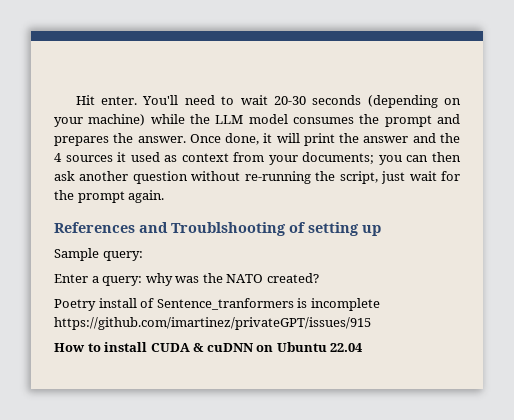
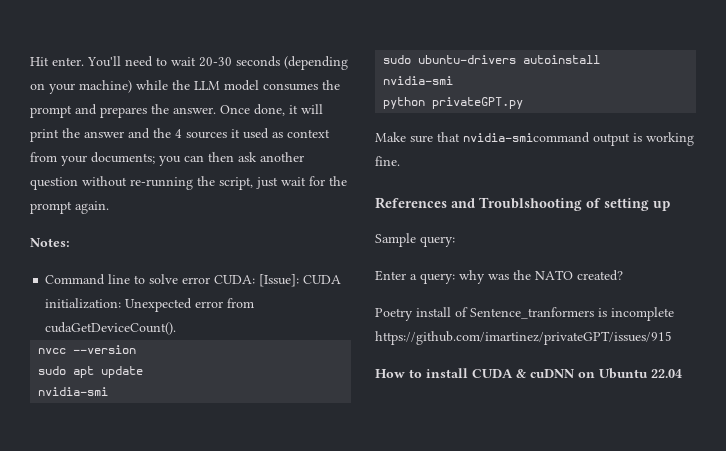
(165, 196) none -> [30,238,70,247] [45,274,342,287] [45,298,255,312] [45,322,177,335] [38,345,137,354] [38,366,144,378] [38,387,109,396] [383,55,601,64] [383,76,454,85] [383,97,524,109] [375,132,694,146] [375,156,400,166] // Notes: // Command line to solve error CUDA: [Issue]: CUDA initialization: Unexpected error from cudaGetDeviceCount(). // nvcc --version // sudo apt update // nvidia-smi // sudo ubuntu-drivers autoinstall // nvidia-smi // python privateGPT.py // Make sure that nvidia-smicommand output is working fine.

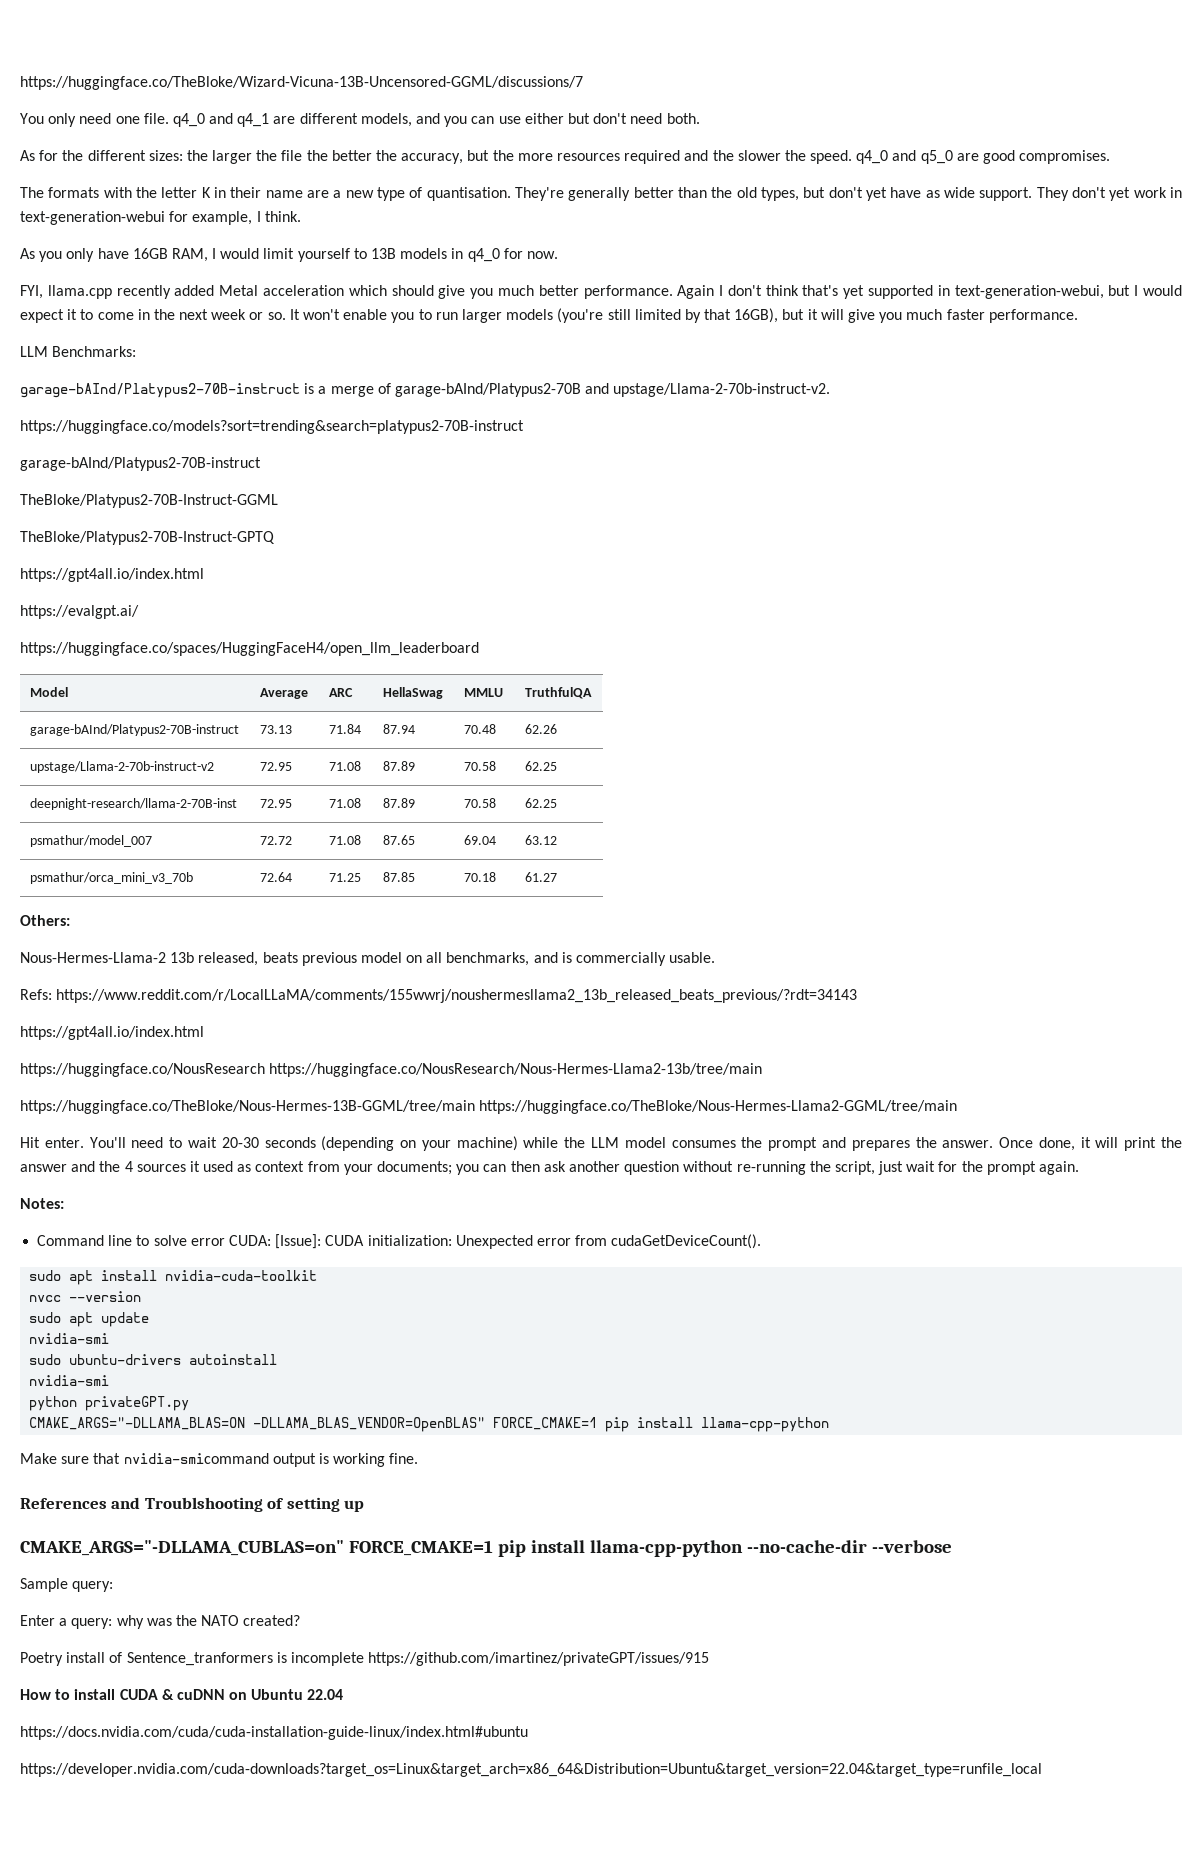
(30, 61) none -> [20,76,583,90] [20,113,700,127] [20,150,1111,164] [20,187,1183,201] [20,211,301,225] [20,248,558,262] [20,285,1182,299] [20,308,1078,323] [20,346,137,357] [20,383,831,398] [20,420,524,434] [20,457,261,471] [20,494,278,508] [20,531,275,545] [20,568,204,582] [20,605,139,619] [20,642,479,656] [30,687,69,697] [260,688,309,699] [329,688,354,697] [383,687,444,699] [464,688,504,697] [525,687,593,699] [30,724,240,736] [260,725,293,734] [329,724,362,734] [383,724,416,734] [464,724,497,734] [525,724,558,734] [30,761,215,773] [260,762,293,771] [329,761,362,771] [383,761,416,771] [464,761,497,771] [525,761,558,771] [30,798,238,810] [260,799,293,808] [329,798,362,808] [383,798,416,808] [464,798,497,808] [525,798,558,808] [30,835,153,847] [260,836,293,845] [329,835,362,845] [383,835,416,845] [464,835,497,845] [525,835,558,845] [30,872,194,884] [260,872,293,882] [329,873,362,882] [383,872,416,882] [464,872,497,882] [525,872,558,882] [20,915,70,926] [20,952,716,966] [20,989,858,1003] [20,1026,204,1040] [20,1063,763,1077] [20,1100,958,1114] https://huggingface.co/TheBloke/Wizard-Vicuna-13B-Uncensored-GGML/discussions/7 // You only need one file. q4_0 and q4_1 are different models, and you can use either but don't need both. // As for the different sizes: the larger the file the better the accuracy, but the more resources required and the slower the speed. q4_0 and q5_0 are good compromises. // The formats with the letter K in their name are a new type of quantisation. They're generally better than the old types, but don't yet have as wide support. They don't yet work in text-generation-webui for example, I think. // As you only have 16GB RAM, I would limit yourself to 13B models in q4_0 for now. // FYI, llama.cpp recently added Metal acceleration which should give you much better performance. Again I don't think that's yet supported in text-generation-webui, but I would expect it to come in the next week or so. It won't enable you to run larger models (you're still limited by that 16GB), but it will give you much faster performance. // LLM Benchmarks: // garage-bAInd/Platypus2-70B-instruct is a merge of garage-bAInd/Platypus2-70B and upstage/Llama-2-70b-instruct-v2. // https://huggingface.co/models?sort=trending&search=platypus2-70B-instruct // garage-bAInd/Platypus2-70B-instruct // TheBloke/Platypus2-70B-Instruct-GGML // TheBloke/Platypus2-70B-Instruct-GPTQ // https://gpt4all.io/index.html // https://evalgpt.ai/ // https://huggingface.co/spaces/HuggingFaceH4/open_llm_leaderboard // Model | Average | ARC | HellaSwag | MMLU | TruthfulQA // garage-bAInd/Platypus2-70B-instruct | 73.13 | 71.84 | 87.94 | 70.48 | 62.26 // upstage/Llama-2-70b-instruct-v2 | 72.95 | 71.08 | 87.89 | 70.58 | 62.25 // deepnight-research/llama-2-70B-inst | 72.95 | 71.08 | 87.89 | 70.58 | 62.25 // psmathur/model_007 | 72.72 | 71.08 | 87.65 | 69.04 | 63.12 // psmathur/orca_mini_v3_70b | 72.64 | 71.25 | 87.85 | 70.18 | 61.27 // Others: // Nous-Hermes-Llama-2 13b released, beats previous model on all benchmarks, and is commercially usable. // Refs: https://www.reddit.com/r/LocalLLaMA/comments/155wwrj/noushermesllama2_13b_released_beats_previous/?rdt=34143 // https://gpt4all.io/index.html // https://huggingface.co/NousResearch https://huggingface.co/NousResearch/Nous-Hermes-Llama2-13b/tree/main // https://huggingface.co/TheBloke/Nous-Hermes-13B-GGML/tree/main https://huggingface.co/TheBloke/Nous-Hermes-Llama2-GGML/tree/main //
(177, 328) none -> [29,1270,318,1285] // sudo apt install nvidia-cuda-toolkit
(524, 103) none -> [29,1417,830,1432] // CMAKE_ARGS="-DLLAMA_BLAS=ON -DLLAMA_BLAS_VENDOR=OpenBLAS" FORCE_CMAKE=1 pip install llama-cpp-python
(670, 206) none -> [20,1540,952,1557] // CMAKE_ARGS="-DLLAMA_CUBLAS=on" FORCE_CMAKE=1 pip install llama-cpp-python --no-cache-dir --verbose
(682, 373) none -> [20,1726,528,1740] [20,1763,1042,1777] // https://docs.nvidia.com/cuda/cuda-installation-guide-linux/index.html#ubuntu // https://developer.nvidia.com/cuda-downloads?target_os=Linux&target_arch=x86_64&Distribution=Ubuntu&target_version=22.04&target_type=runfile_local

